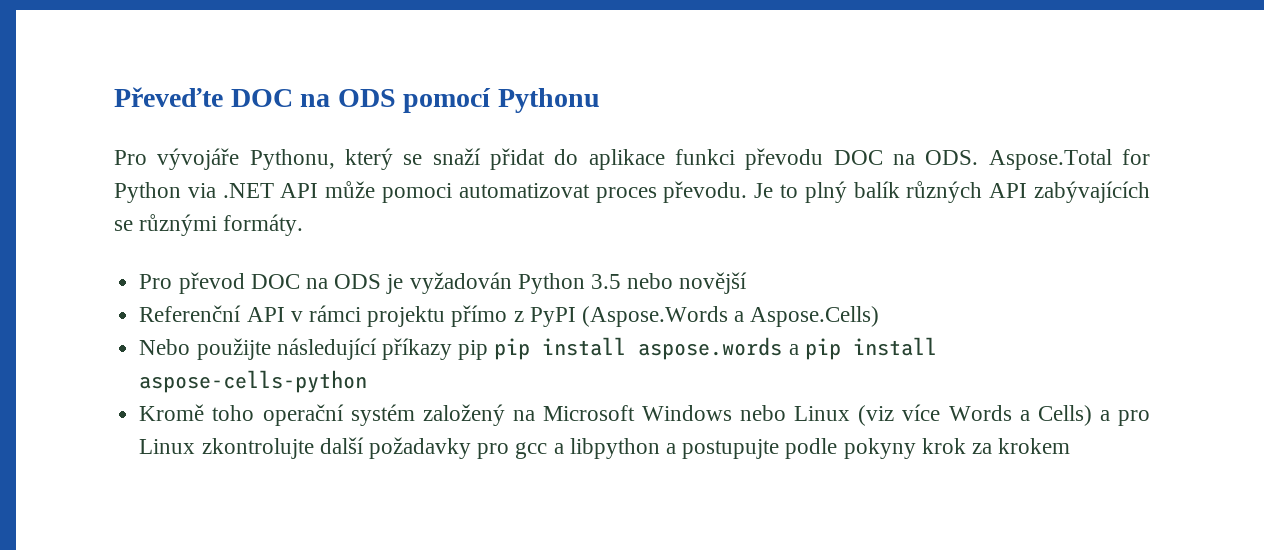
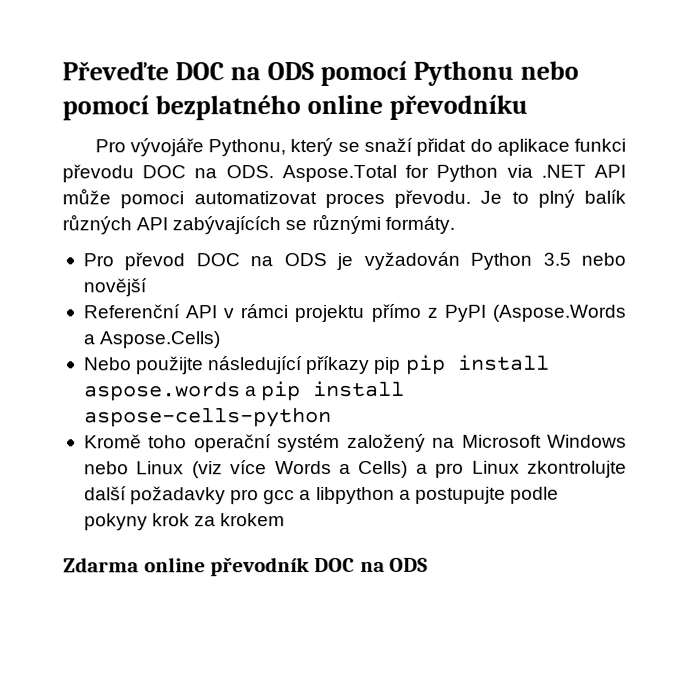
(600, 100) none -> [520,60,580,80] [62,94,529,121] nebo pomocí bezplatného online převodníku
(1071, 446) none -> [63,557,429,577] // Zdarma online převodník DOC na ODS

